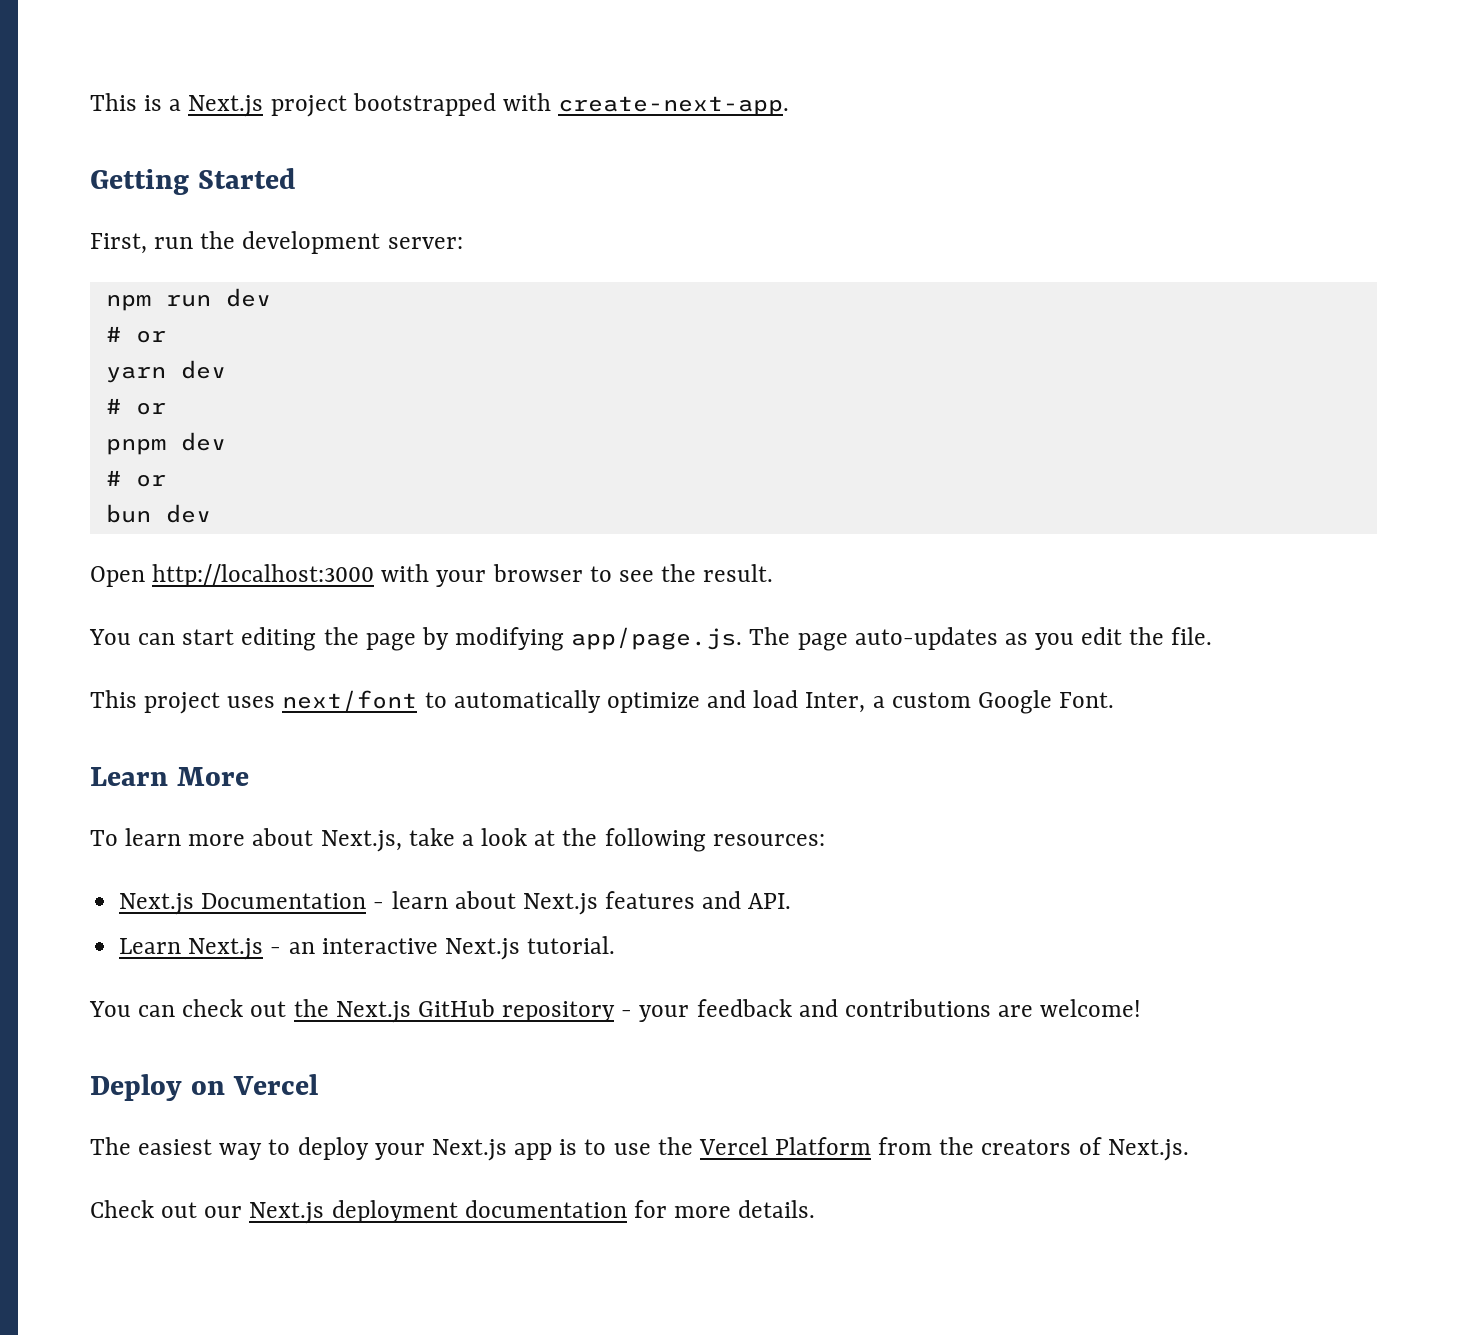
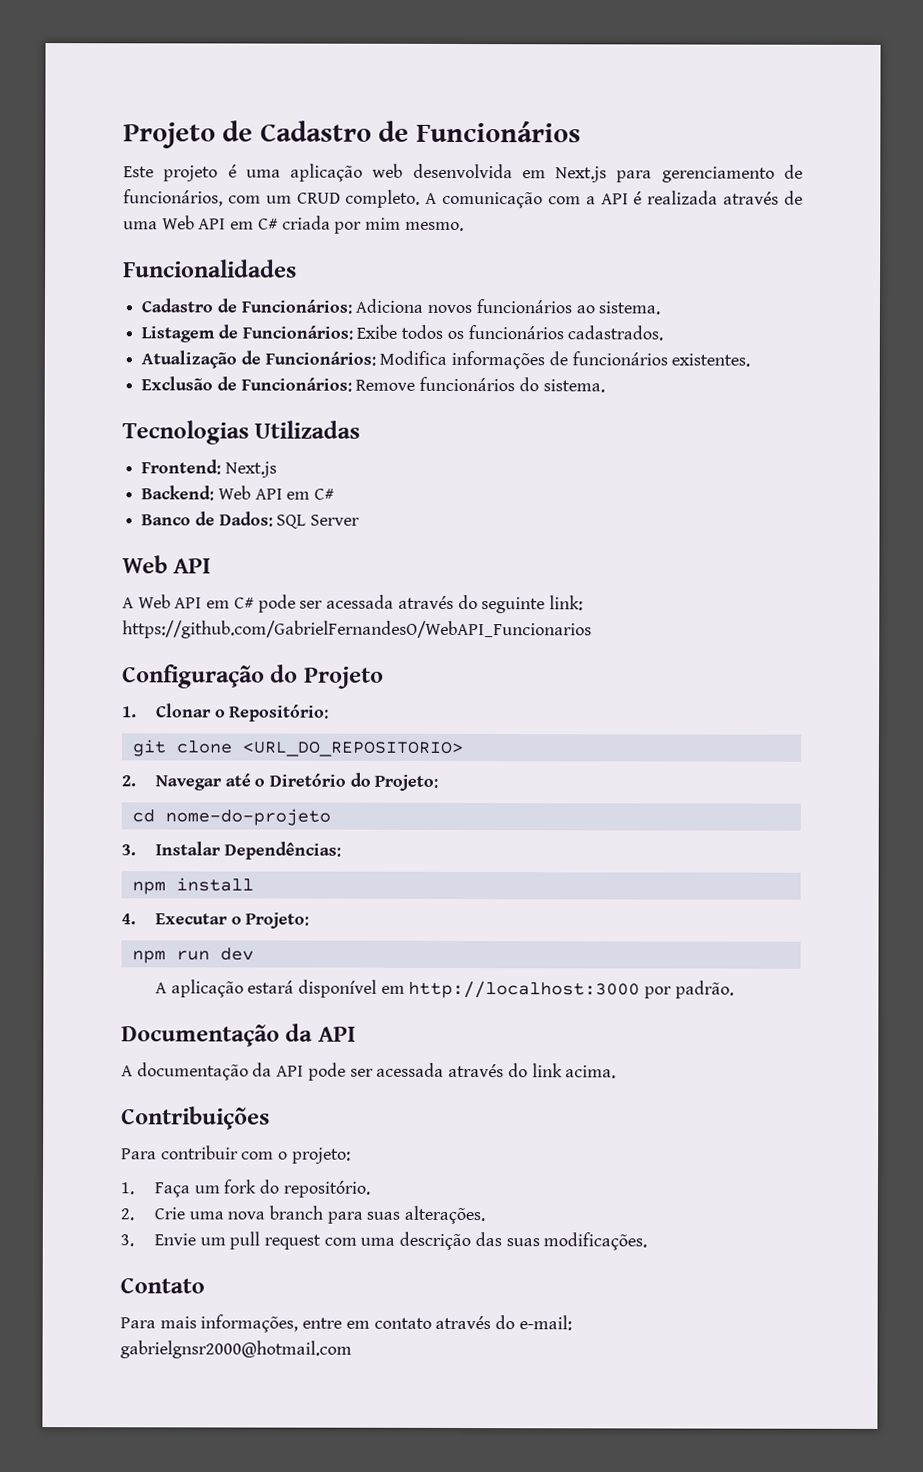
[90,93,790,117] [90,168,296,195] [90,231,463,254] [105,288,271,311] [105,326,166,343] [105,360,226,383] [105,398,166,415] [105,432,226,455] [105,470,166,487] [105,504,211,523] [90,564,774,587] [89,627,1213,651] [90,690,1115,714] [90,767,249,786] [90,828,825,852] [119,891,792,915] [119,936,616,960] [89,999,1142,1023] [90,1074,318,1101] [90,1137,1189,1161] [90,1200,816,1224] This is a Next.js project bootstrapped with create-next-app. // Getting Started // First, run the development server: // npm run dev // # or // yarn dev // # or // pnpm dev // # or // bun dev // Open http://localhost:3000 with your browser to see the result. // You can start editing the page by modifying app/page.js. The page auto-updates as you edit the file. // This project uses next/font to automatically optimize and load Inter, a custom Google Font. // Learn More // To learn more about Next.js, take a look at the following resources: // Next.js Documentation - learn about Next.js features and API. // Learn Next.js - an interactive Next.js tutorial. // You can check out the Next.js GitHub repository - your feedback and contributions are welcome! // Deploy on Vercel // The easiest way to deploy your Next.js app is to use the Vercel Platform from the creators of Next.js. // Check out our Next.js deployment documentation for more details. -> [123,120,581,149] [123,163,803,183] [123,189,803,209] [123,215,464,234] [123,259,297,278] [141,298,661,315] [141,324,664,343] [141,350,751,370] [141,376,605,393] [122,420,361,445] [141,459,277,478] [141,485,335,501] [141,511,361,529] [122,555,212,574] [122,594,583,614] [122,620,592,640] [122,664,384,689] [122,703,330,722] [131,739,463,758] [121,772,439,791] [131,808,331,826] [121,841,341,860] [131,877,254,895] [121,912,310,929] [131,947,254,964] [154,979,734,999] [121,1023,356,1047] [121,1062,617,1081] [121,1106,270,1130] [121,1145,351,1164] [120,1179,370,1198] [120,1205,486,1225] [120,1231,648,1251] [120,1278,205,1294] [120,1314,572,1333] [120,1340,352,1359] Projeto de Cadastro de Funcionários // Este projeto é uma aplicação web desenvolvida em Next.js para gerenciamento de funcionários, com um CRUD completo. A comunicação com a API é realizada através de uma Web API em C# criada por mim mesmo. // Funcionalidades // Cadastro de Funcionários: Adiciona novos funcionários ao sistema. // Listagem de Funcionários: Exibe todos os funcionários cadastrados. // Atualização de Funcionários: Modifica informações de funcionários existentes. // Exclusão de Funcionários: Remove funcionários do sistema. // Tecnologias Utilizadas // Frontend: Next.js // Backend: Web API em C# // Banco de Dados: SQL Server // Web API // A Web API em C# pode ser acessada através do seguinte link: https://github.com/GabrielFernandesO/WebAPI_Funcionarios // Configuração do Projeto // 1. Clonar o Repositório: // git clone <URL_DO_REPOSITORIO> // 2. Navegar até o Diretório do Projeto: // cd nome-do-projeto // 3. Instalar Dependências: // npm install // 4. Executar o Projeto: // npm run dev // A aplicação estará disponível em http://localhost:3000 por padrão. // Documentação da API // A documentação da API pode ser acessada através do link acima. // Contribuições // Para contribuir com o projeto: // 1. Faça um fork do repositório. // 2. Crie uma nova branch para suas alterações. // 3. Envie um pull request com uma descrição das suas modificações. // Contato // Para mais informações, entre em contato através do e-mail: gabrielgnsr2000@hotmail.com

